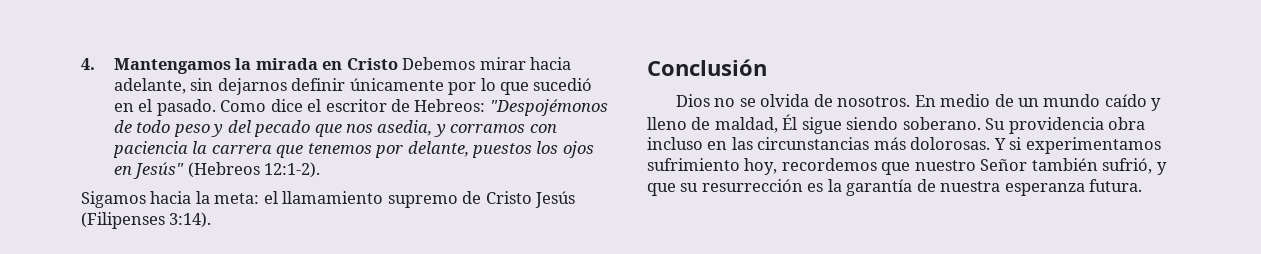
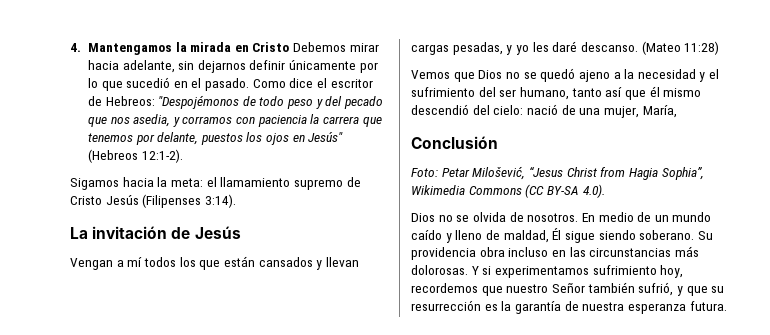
[647,59,767,76] Conclusión -> [70,226,241,239] [70,256,359,270] [411,41,720,55] [411,68,720,82] [411,86,702,100] [411,104,677,118] [411,136,498,149] [411,166,704,180] [411,184,605,198] La invitación de Jesús // Vengan a mí todos los que están cansados y llevan cargas pesadas, y yo les daré descanso. (Mateo 11:28) // Vemos que Dios no se quedó ajeno a la necesidad y el sufrimiento del ser humano, tanto así que él mismo descendió del cielo: nació de una mujer, María, // Conclusión // Foto: Petar Milošević, “Jesus Christ from Hagia Sophia”, Wikimedia Commons (CC BY-SA 4.0).

